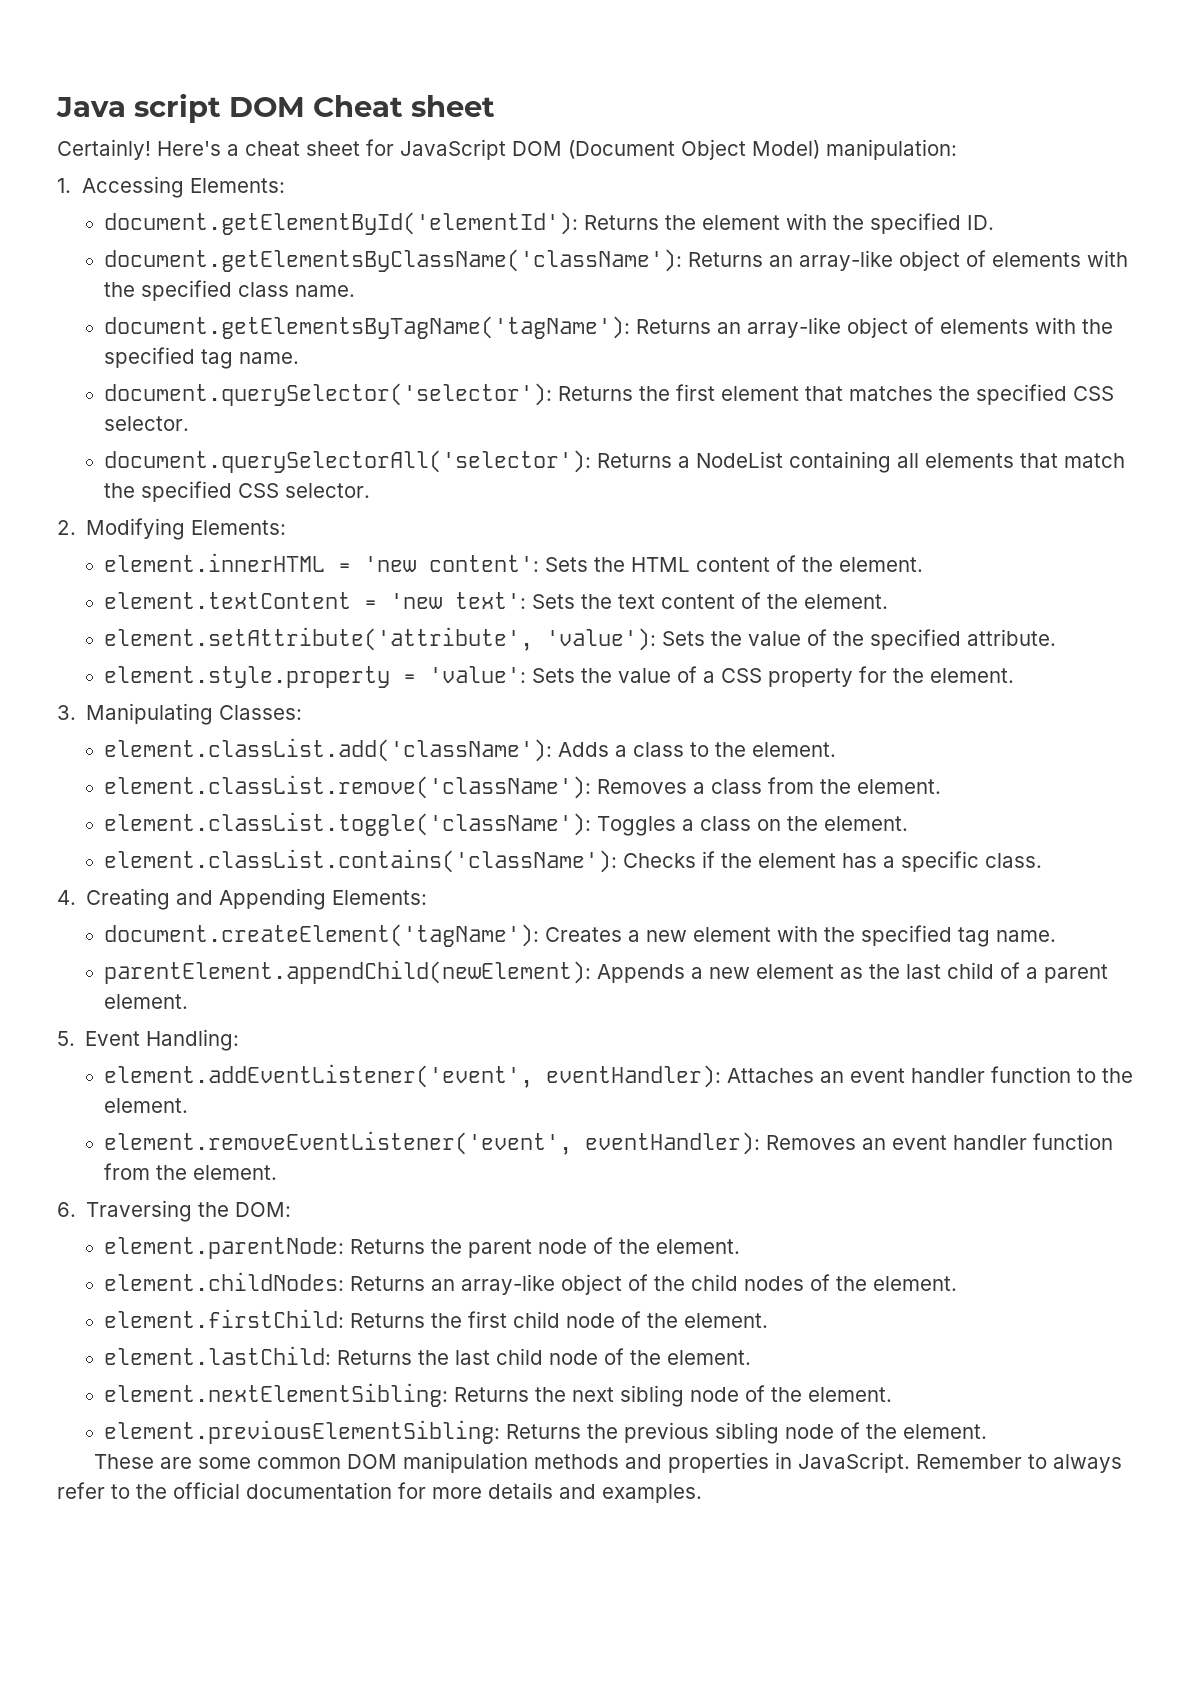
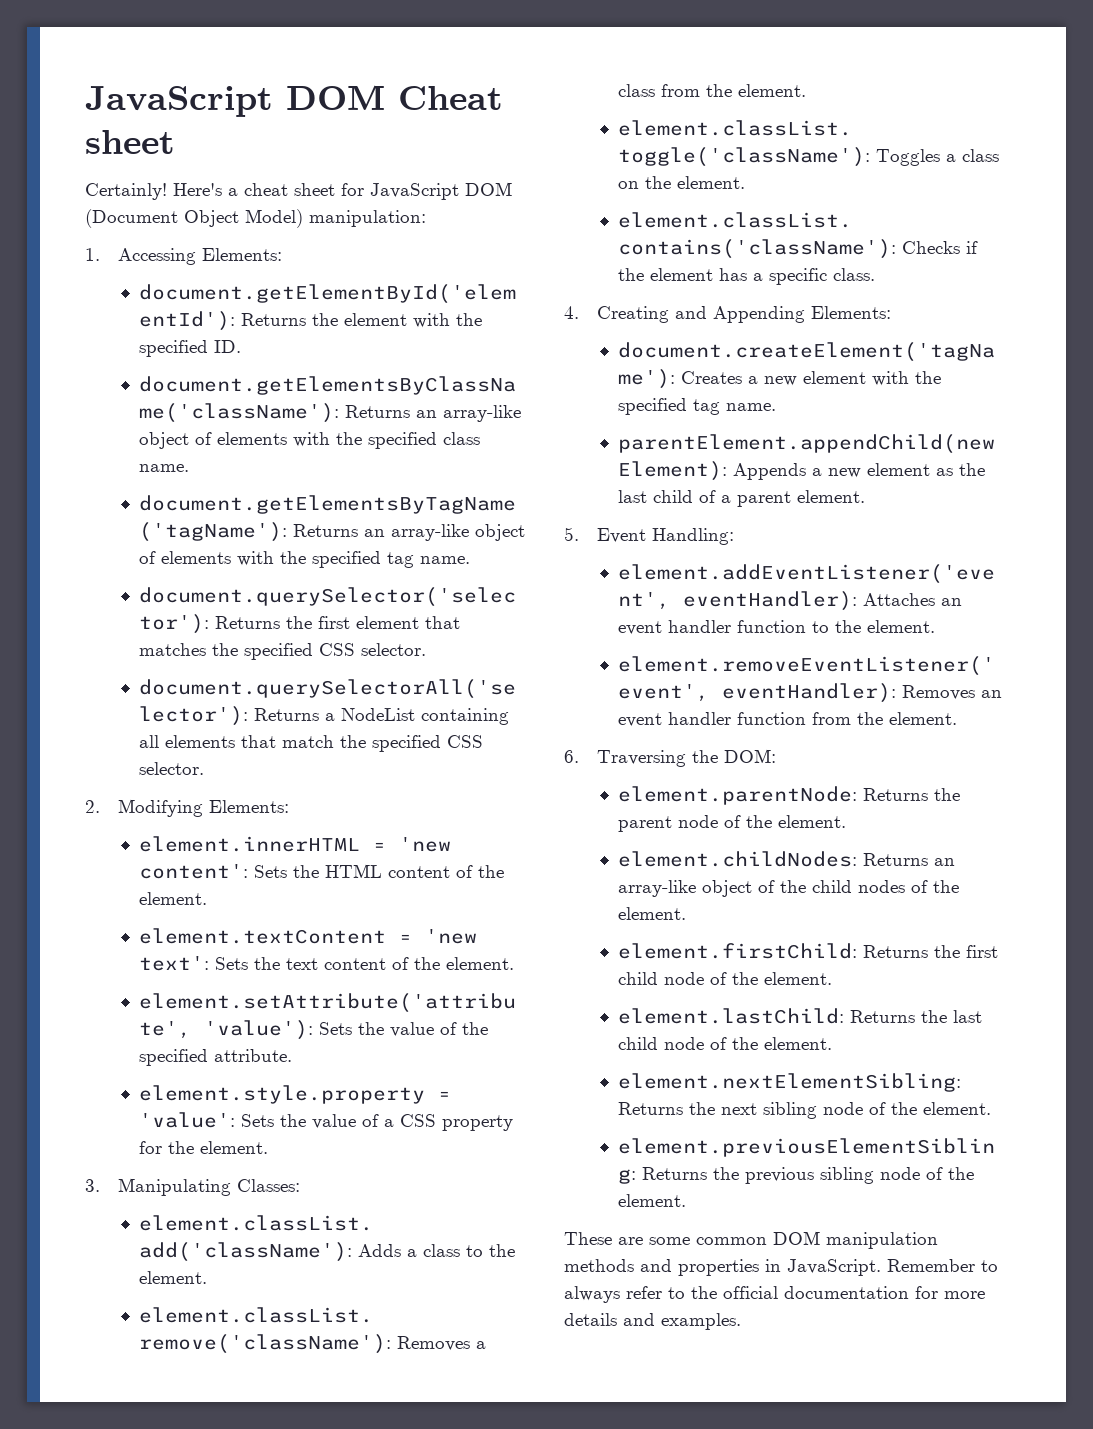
[56,93,221,123] Java script -> [85,86,273,117] JavaScript

